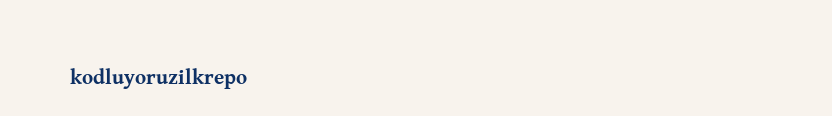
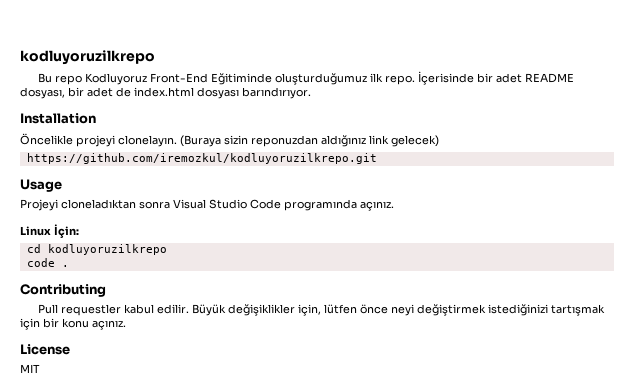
[70,68,247,89] kodluyoruzilkrepo -> [20,50,155,65] [38,71,575,85] [20,87,311,99] [20,113,96,124] [20,133,439,147] [26,153,377,164] [20,179,62,192] [20,199,394,211] [20,224,79,238] [26,244,167,255] [26,258,69,267] [20,284,106,297] [38,304,606,316] [20,318,126,330] [20,344,70,355] [20,364,40,373] kodluyoruzilkrepo // Bu repo Kodluyoruz Front-End Eğitiminde oluşturduğumuz ilk repo. İçerisinde bir adet README dosyası, bir adet de index.html dosyası barındırıyor. // Installation // Öncelikle projeyi clonelayın. (Buraya sizin reponuzdan aldığınız link gelecek) // https://github.com/iremozkul/kodluyoruzilkrepo.git // Usage // Projeyi cloneladıktan sonra Visual Studio Code programında açınız. // Linux İçin: // cd kodluyoruzilkrepo // code . // Contributing // Pull requestler kabul edilir. Büyük değişiklikler için, lütfen önce neyi değiştirmek istediğinizi tartışmak için bir konu açınız. // License // MIT

